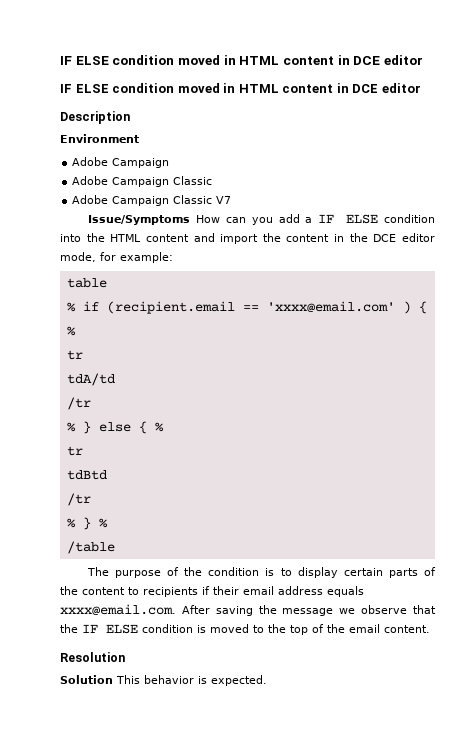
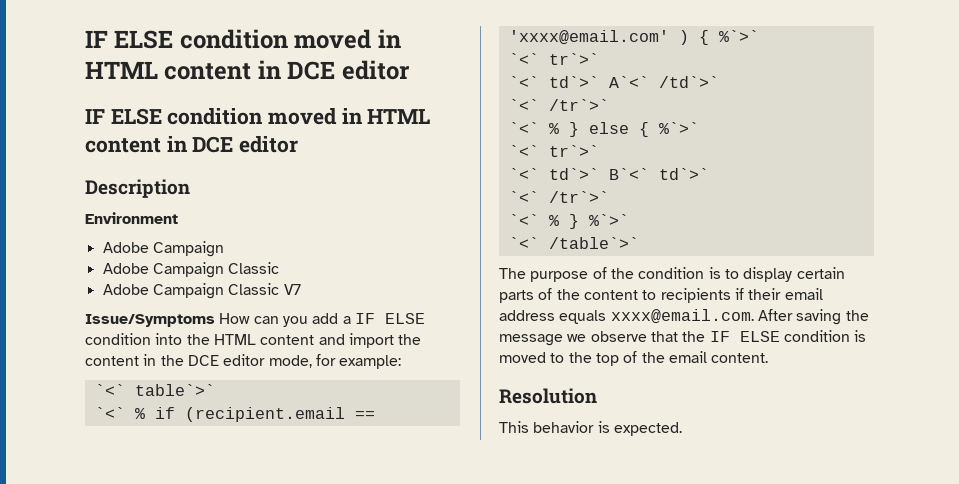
[66,278,107,288] table // -> [94,384,215,396] [94,407,125,419] `<` table`>` // `<`
[66,326,76,336] [66,350,83,360] [66,373,115,386] [66,397,91,410] [66,421,164,434] [66,446,83,456] [66,470,107,480] [66,493,91,506] [66,517,108,530] [66,541,115,554] % // tr // tdA/td // /tr // % } else { % // tr // tdBtd // /tr // % } % // /table -> [718,30,759,42] [508,53,599,65] [508,76,719,88] [508,99,609,111] [508,122,699,137] [508,145,599,157] [508,168,709,180] [508,191,609,203] [508,214,629,229] [508,237,639,249] %`>` // `<` tr`>` // `<` td`>` A`<` /td`>` // `<` /tr`>` // `<` % } else { %`>` // `<` tr`>` // `<` td`>` B`<` td`>` // `<` /tr`>` // `<` % } %`>` // `<` /table`>`
[60,675,113,684] Solution -> (597, 396) none

